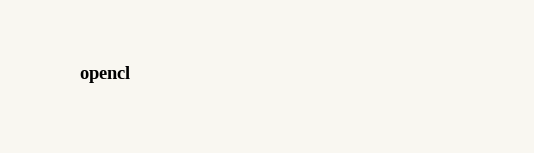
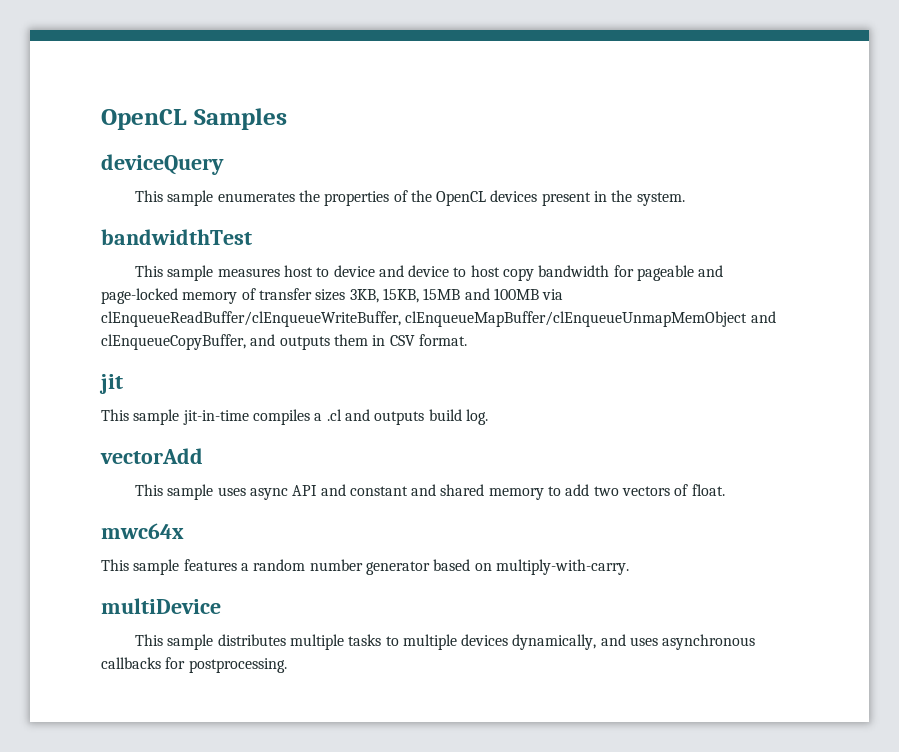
[80,66,130,83] opencl -> [101,108,287,130] [101,154,224,175] [134,190,685,206] [101,229,252,245] [134,265,724,281] [101,288,564,304] [101,311,776,327] [101,334,467,350] [99,374,123,394] [101,409,488,425] [100,448,203,464] [134,484,725,500] [101,523,184,539] [101,559,629,575] [101,598,221,614] [134,634,756,650] [101,657,287,673] OpenCL Samples // deviceQuery // This sample enumerates the properties of the OpenCL devices present in the system. // bandwidthTest // This sample measures host to device and device to host copy bandwidth for pageable and page-locked memory of transfer sizes 3KB, 15KB, 15MB and 100MB via clEnqueueReadBuffer/clEnqueueWriteBuffer, clEnqueueMapBuffer/clEnqueueUnmapMemObject and clEnqueueCopyBuffer, and outputs them in CSV format. // jit // This sample jit-in-time compiles a .cl and outputs build log. // vectorAdd // This sample uses async API and constant and shared memory to add two vectors of float. // mwc64x // This sample features a random number generator based on multiply-with-carry. // multiDevice // This sample distributes multiple tasks to multiple devices dynamically, and uses asynchronous callbacks for postprocessing.

